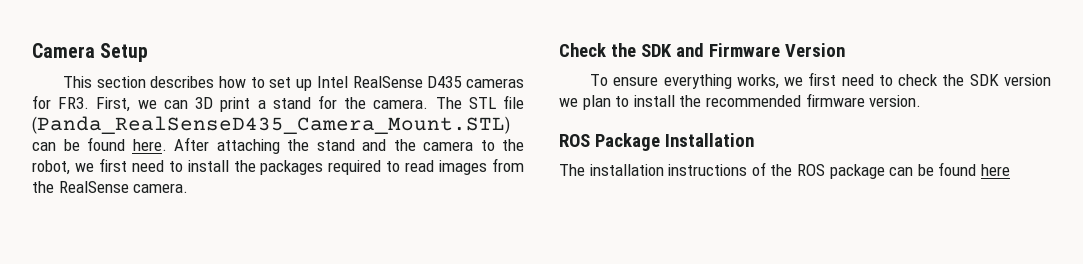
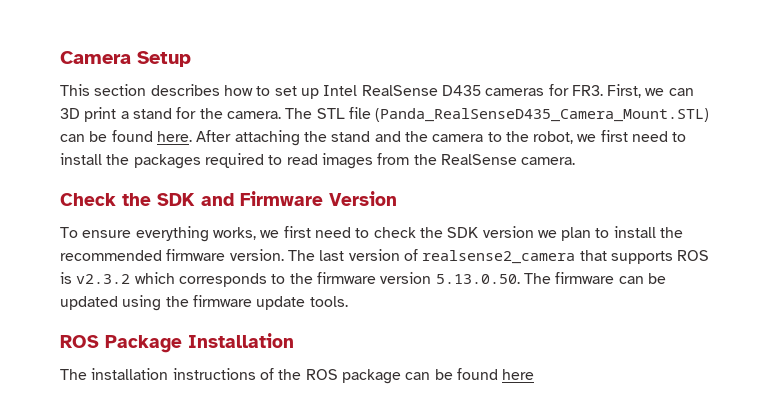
(922, 101) none -> [287,249,710,264] [60,272,666,287] [60,295,348,311] The last version of realsense2_camera that supports ROS is v2.3.2 which corresponds to the firmware version 5.13.0.50. The firmware can be updated using the firmware update tools.

